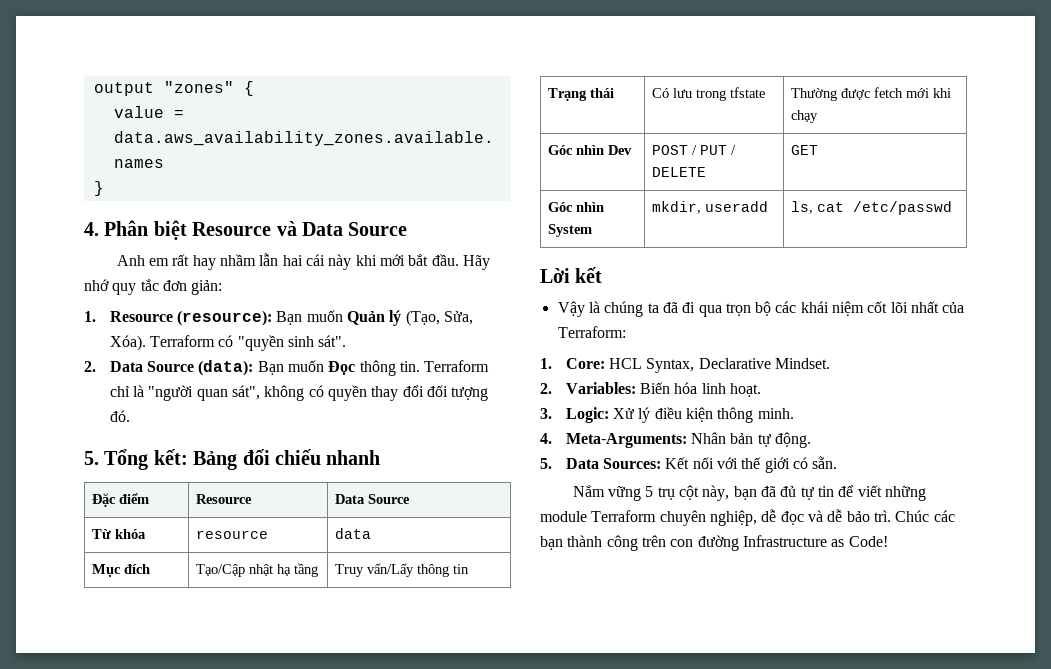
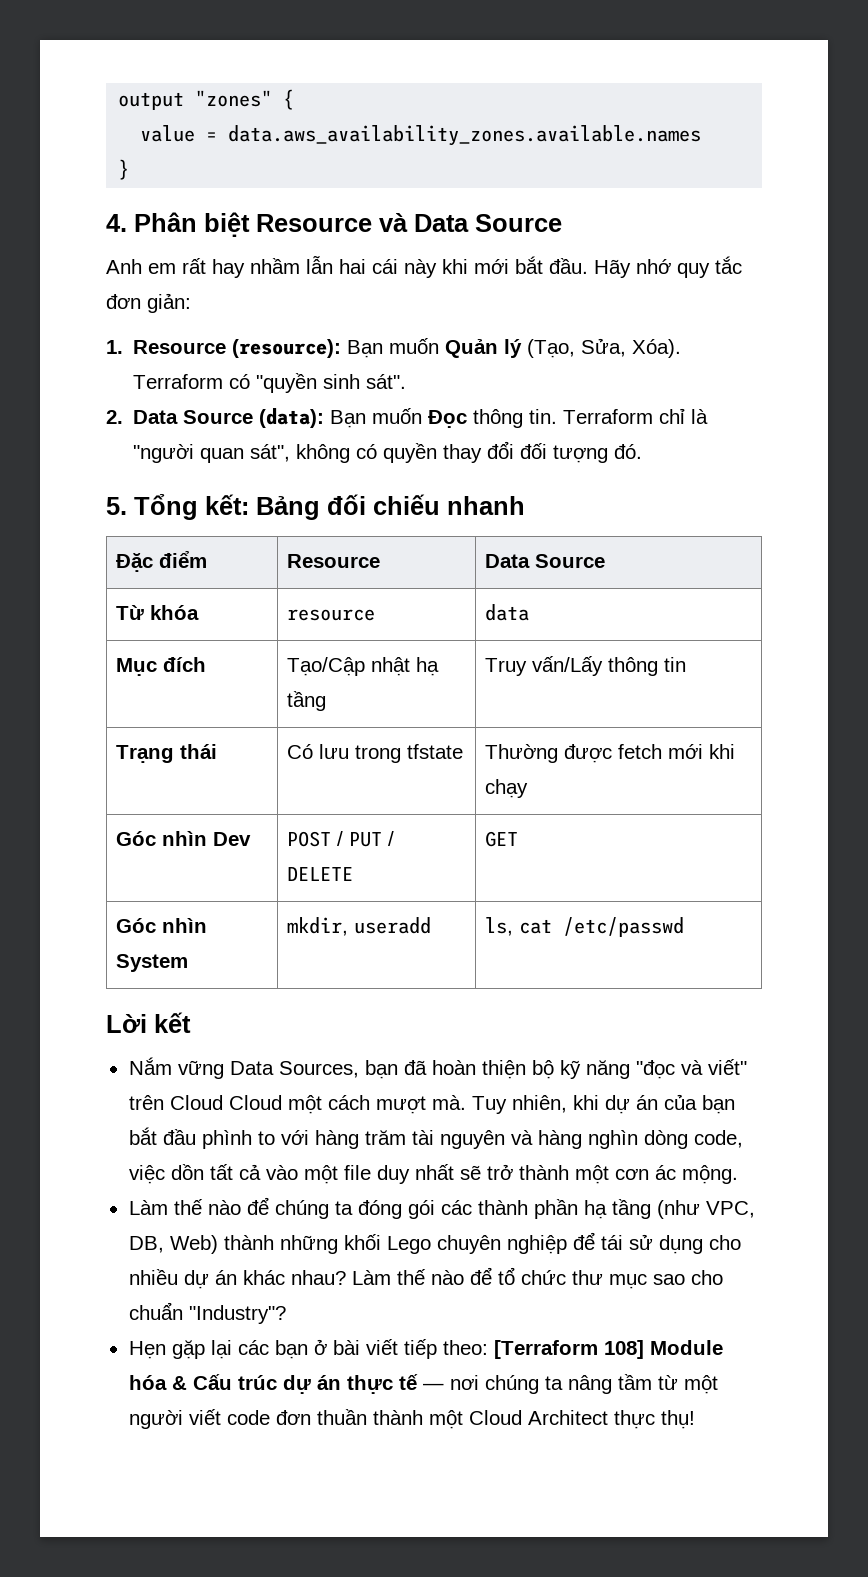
[557,301,965,317] [557,326,626,338] [540,358,830,373] [540,382,761,397] [540,407,794,423] [540,432,811,448] [540,456,838,473] [572,485,926,501] [540,509,955,526] [540,535,888,551] Vậy là chúng ta đã đi qua trọn bộ các khái niệm cốt lõi nhất của Terraform: // 1. Core: HCL Syntax, Declarative Mindset. // 2. Variables: Biến hóa linh hoạt. // 3. Logic: Xử lý điều kiện thông minh. // 4. Meta-Arguments: Nhân bản tự động. // 5. Data Sources: Kết nối với thế giới có sẵn. // Nắm vững 5 trụ cột này, bạn đã đủ tự tin để viết những module Terraform chuyên nghiệp, dễ đọc và dễ bảo trì. Chúc các bạn thành công trên con đường Infrastructure as Code! -> [128,1057,747,1079] [128,1094,735,1114] [128,1127,743,1149] [128,1164,738,1184] [128,1197,755,1219] [128,1232,741,1254] [128,1267,723,1289] [128,1302,286,1324] [128,1339,723,1359] [128,1374,718,1394] [128,1409,695,1429] Nắm vững Data Sources, bạn đã hoàn thiện bộ kỹ năng "đọc và viết" trên Cloud Cloud một cách mượt mà. Tuy nhiên, khi dự án của bạn bắt đầu phình to với hàng trăm tài nguyên và hàng nghìn dòng code, việc dồn tất cả vào một file duy nhất sẽ trở thành một cơn ác mộng. // Làm thế nào để chúng ta đóng gói các thành phần hạ tầng (như VPC, DB, Web) thành những khối Lego chuyên nghiệp để tái sử dụng cho nhiều dự án khác nhau? Làm thế nào để tổ chức thư mục sao cho chuẩn "Industry"? // Hẹn gặp lại các bạn ở bài viết tiếp theo: [Terraform 108] Module hóa & Cấu trúc dự án thực tế — nơi chúng ta nâng tầm từ một người viết code đơn thuần thành một Cloud Architect thực thụ!

